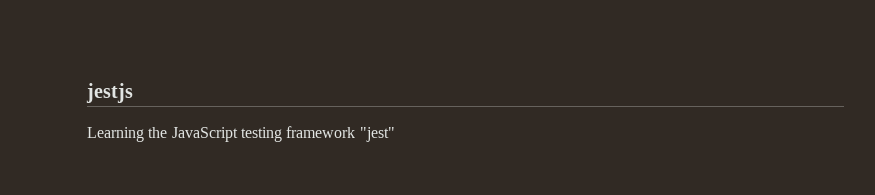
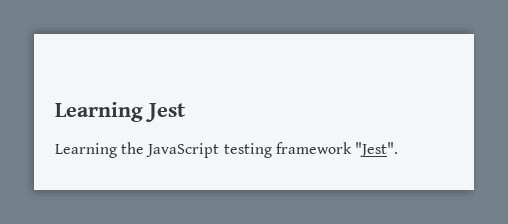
[86,83,133,103] jestjs -> [55,102,186,122] Learning Jest
[359,127,395,142] "jest" -> [354,142,398,157] "Jest".

